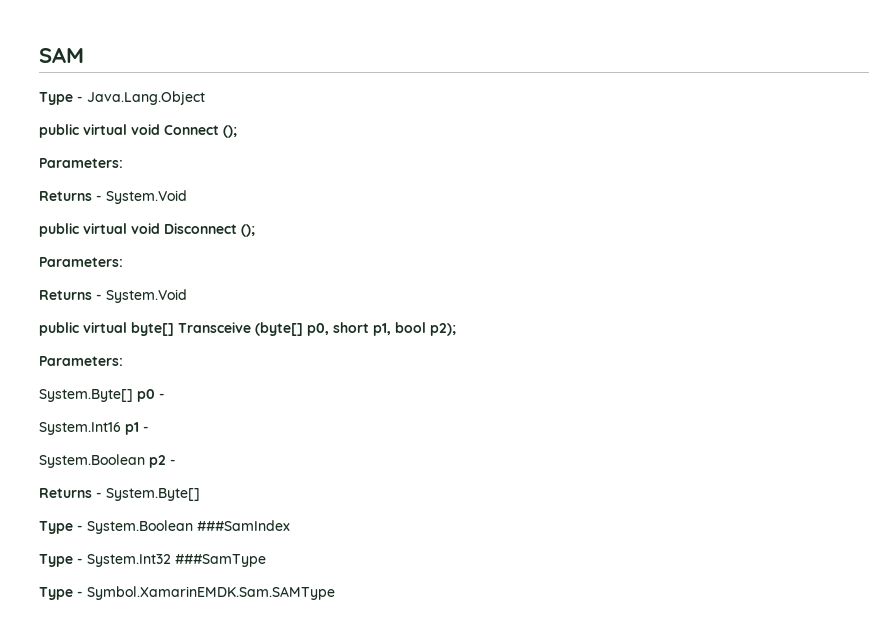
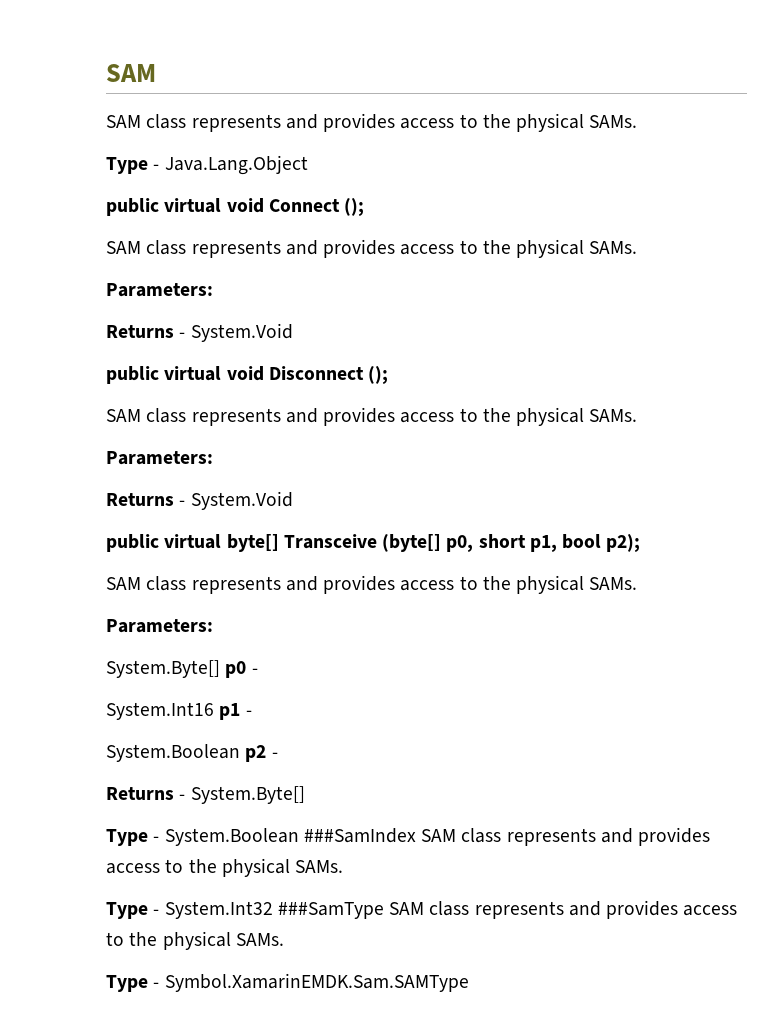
[39,47,84,63] SAM -> [106,64,156,82] [106,113,638,132] SAM // SAM class represents and provides access to the physical SAMs.
(237, 131) none -> [106,239,638,258] // SAM class represents and provides access to the physical SAMs.
(255, 230) none -> [106,407,638,426] // SAM class represents and provides access to the physical SAMs.
(456, 329) none -> [106,575,638,594] // SAM class represents and provides access to the physical SAMs.
[39,554,266,567] // Type - System.Int32 ###SamType -> [421,827,711,846] [106,858,344,877] [106,900,738,919] [106,931,284,950] SAM class represents and provides access to the physical SAMs. // Type - System.Int32 ###SamType SAM class represents and provides access to the physical SAMs.

